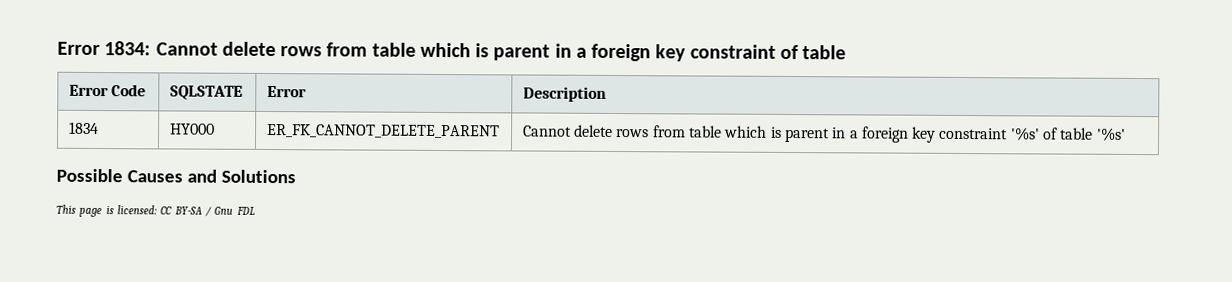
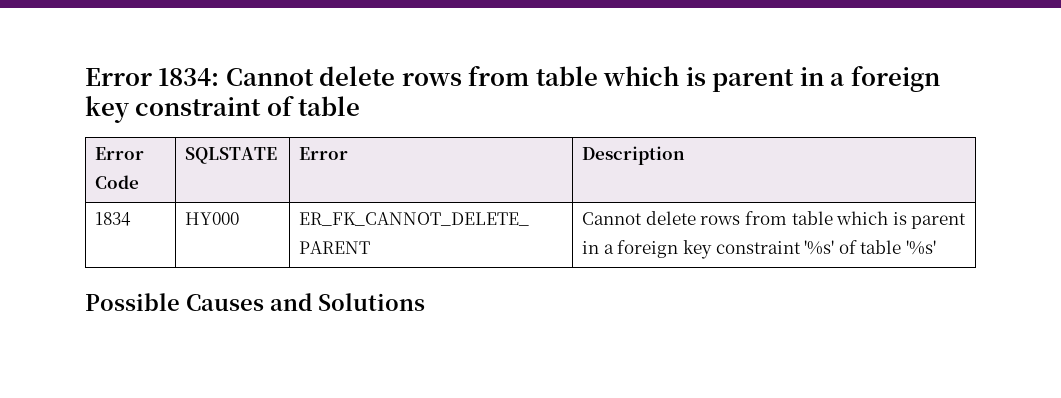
[56,204,255,218] // This page is licensed: CC BY-SA / Gnu FDL -> (425, 302) none

